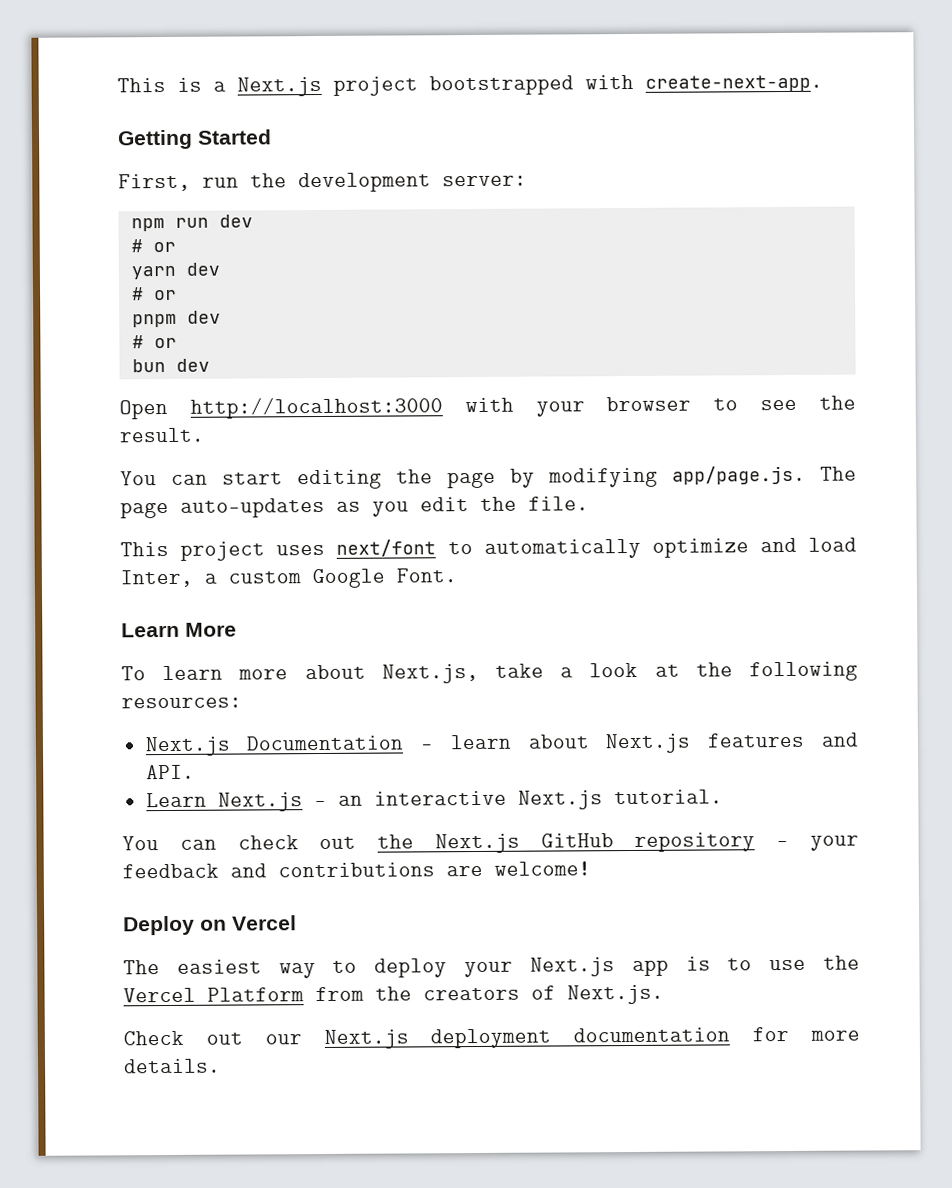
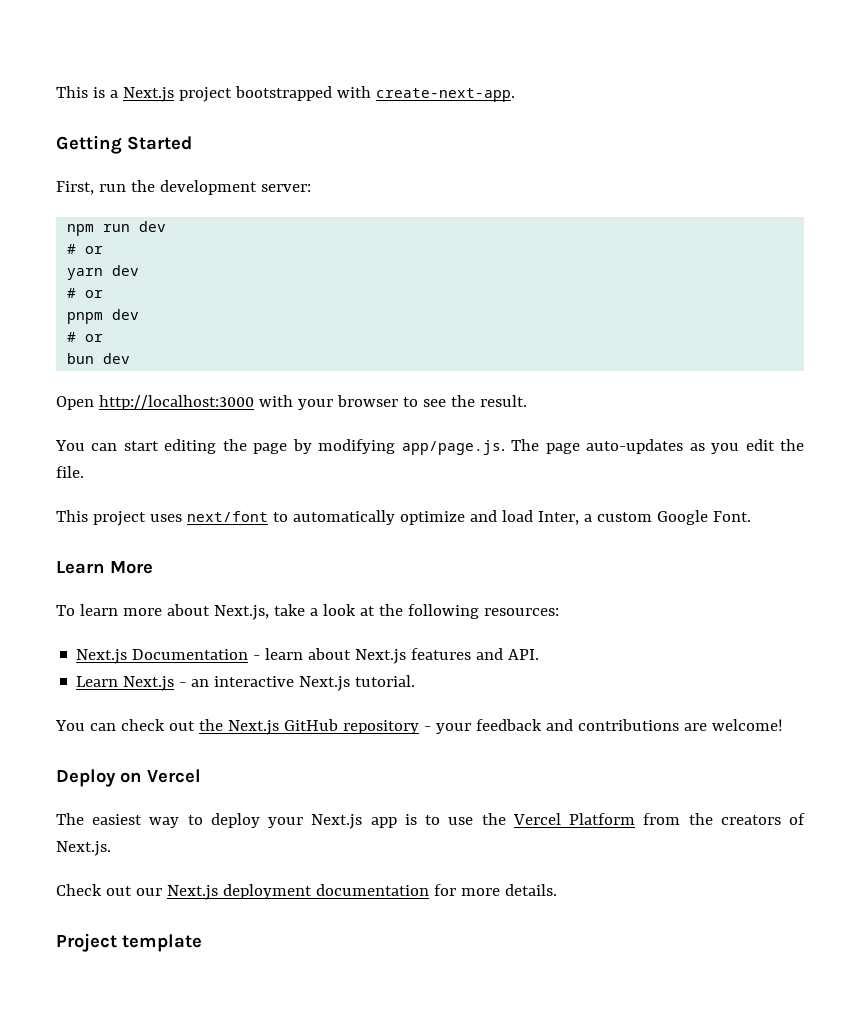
(221, 1066) none -> [56,933,202,952] // Project template

